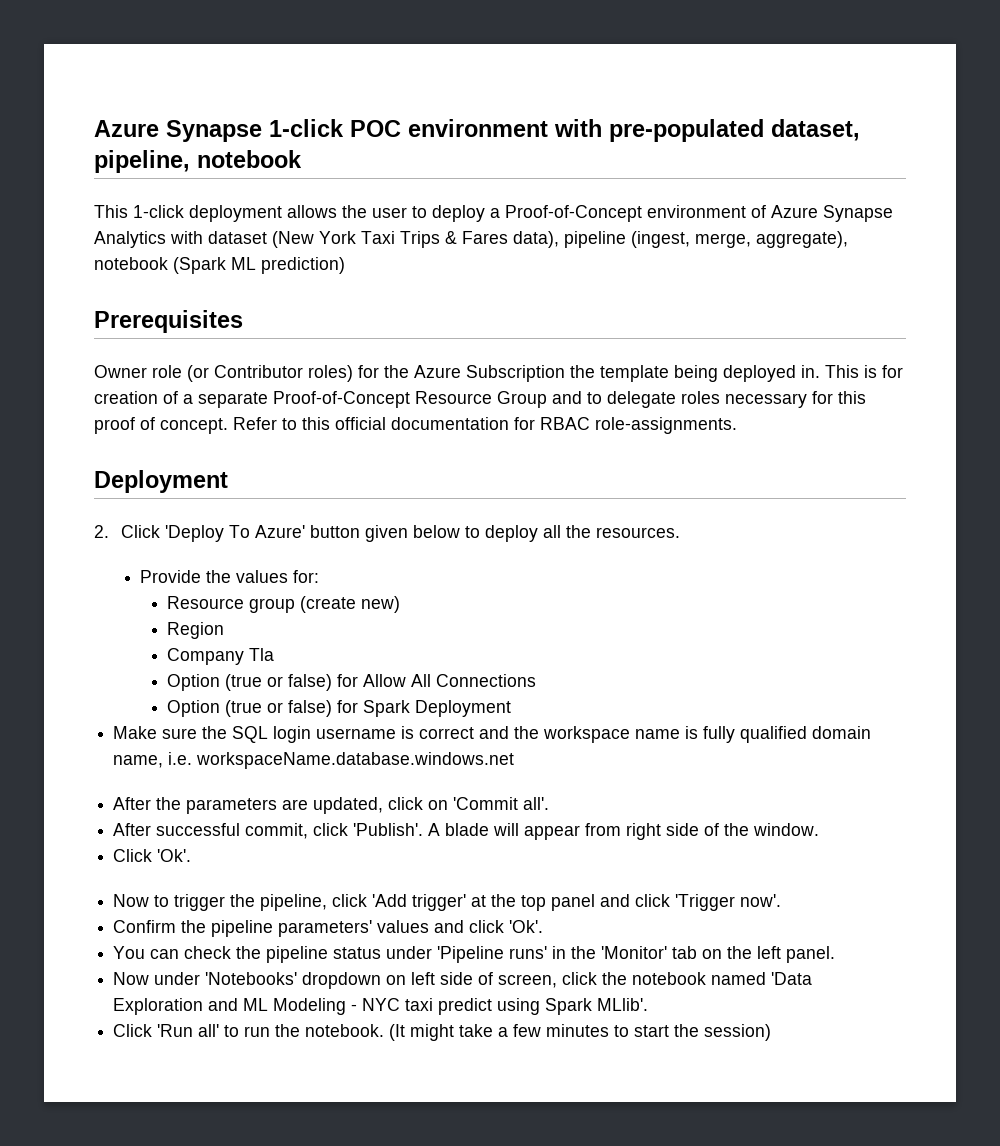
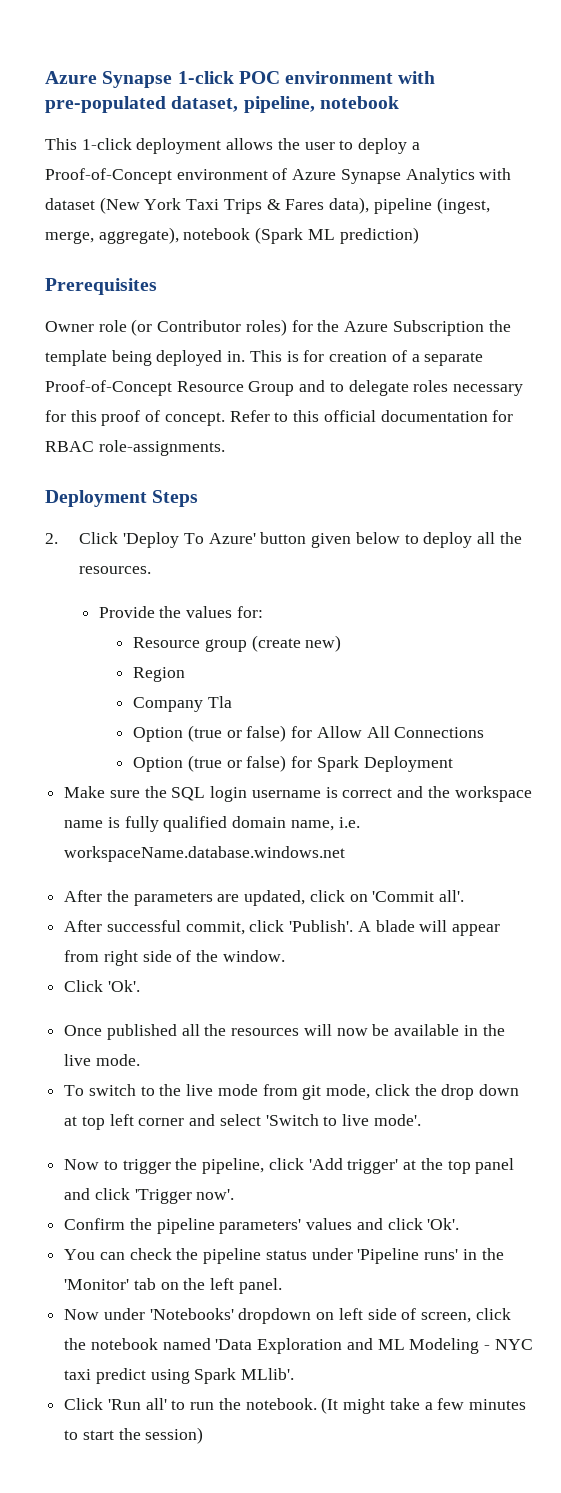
(228, 481) none -> [152,490,199,507] Steps
(192, 855) none -> [64,1024,505,1040] [64,1054,140,1066] [64,1084,519,1100] [64,1114,421,1130] // Once published all the resources will now be available in the live mode. // To switch to the live mode from git mode, click the drop down at top left corner and select 'Switch to live mode'.

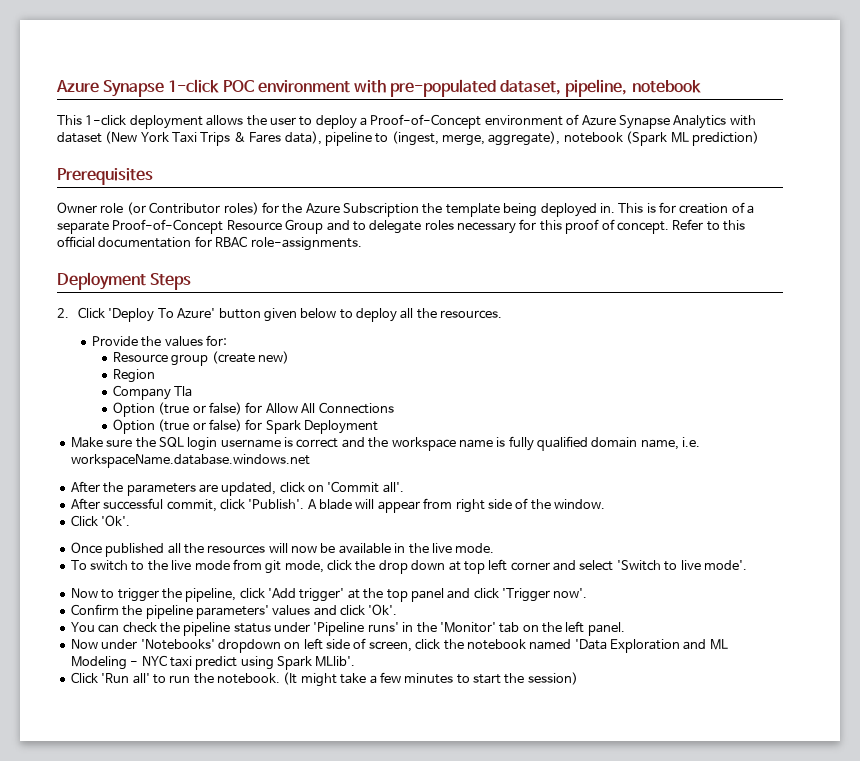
(432, 206) none -> [375,133,389,143] to

